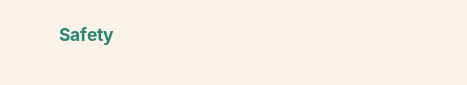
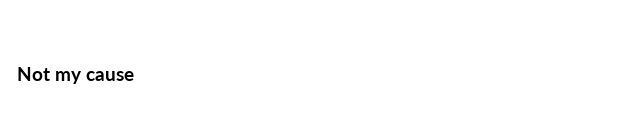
[59,27,114,45] Safety -> [17,67,135,84] Not my cause

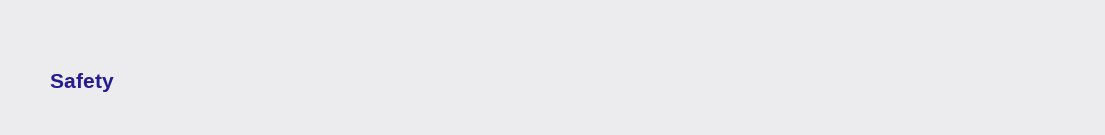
[17,67,135,84] Not my cause -> [50,73,114,92] Safety

